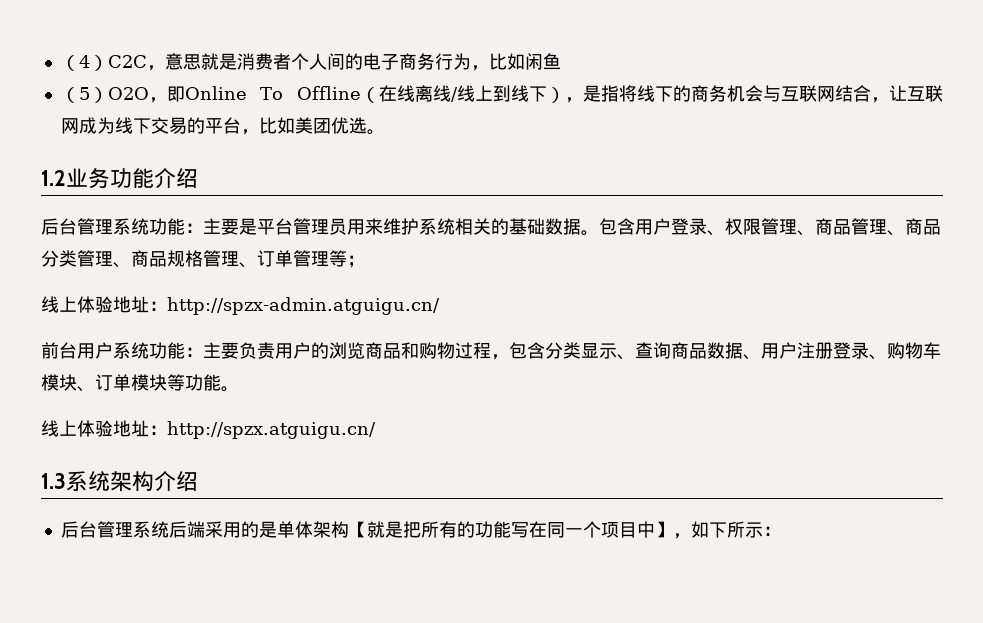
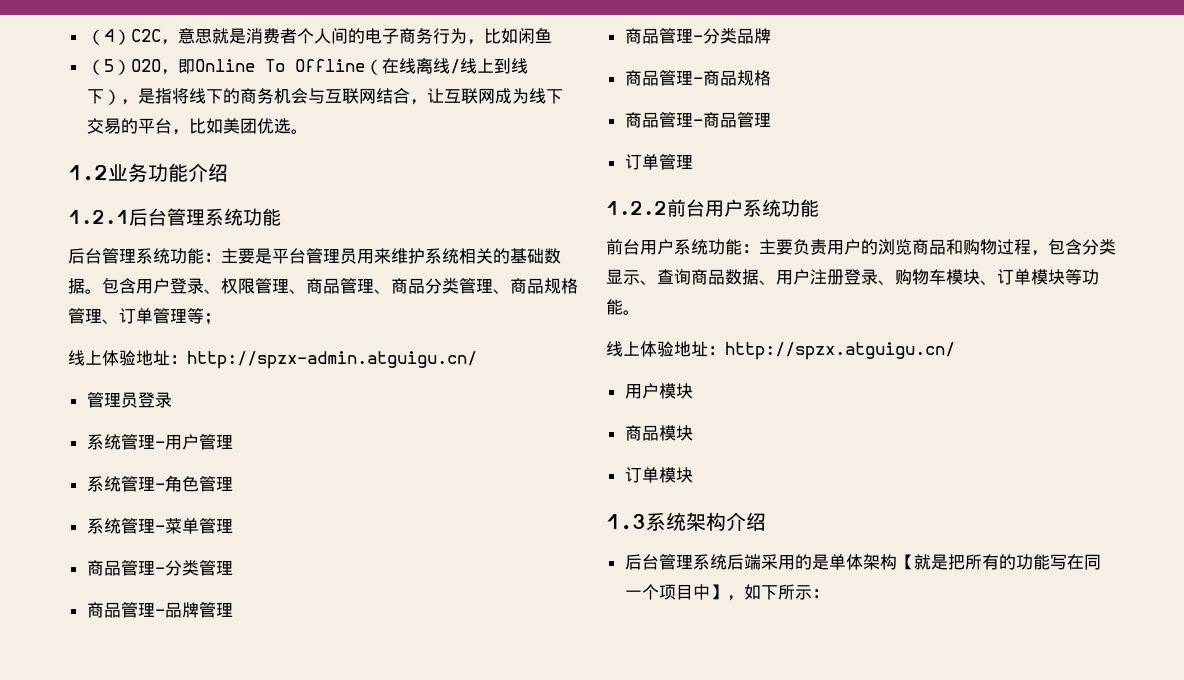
(198, 178) none -> [68,208,281,226] // 1.2.1后台管理系统功能
(440, 306) none -> [86,392,172,408] [86,434,233,450] [86,475,233,492] [86,518,233,534] [86,560,233,576] [86,602,233,618] [624,28,771,44] [624,70,771,86] [624,112,771,128] [624,154,693,170] [606,199,819,217] // 管理员登录 // 系统管理-用户管理 // 系统管理-角色管理 // 系统管理-菜单管理 // 商品管理-分类管理 // 商品管理-品牌管理 // 商品管理-分类品牌 // 商品管理-商品规格 // 商品管理-商品管理 // 订单管理 // 1.2.2前台用户系统功能
(376, 430) none -> [624,383,693,399] [624,425,693,441] [624,467,693,483] // 用户模块 // 商品模块 // 订单模块

